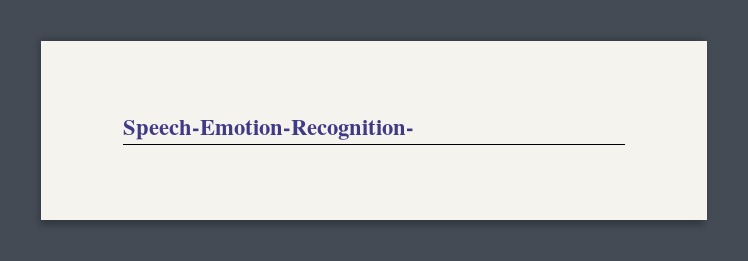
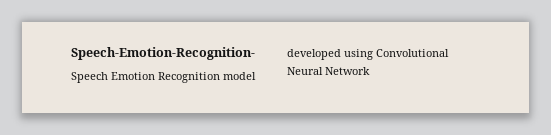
(414, 130) none -> [71,72,256,83] [287,49,449,60] [287,67,370,75] // Speech Emotion Recognition model developed using Convolutional Neural Network

